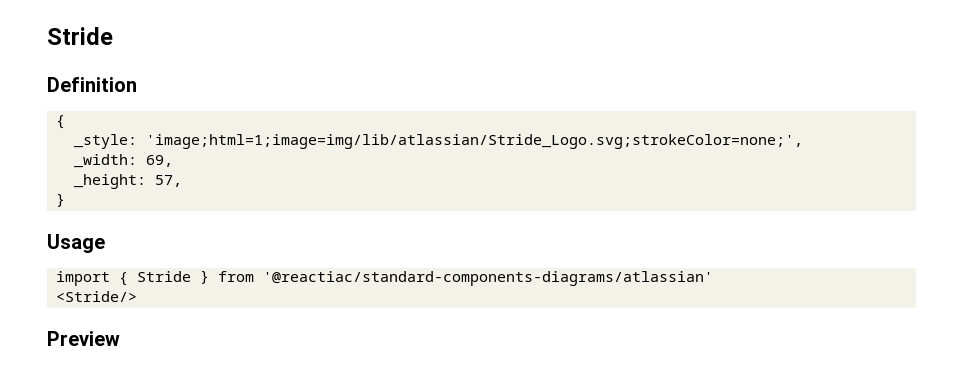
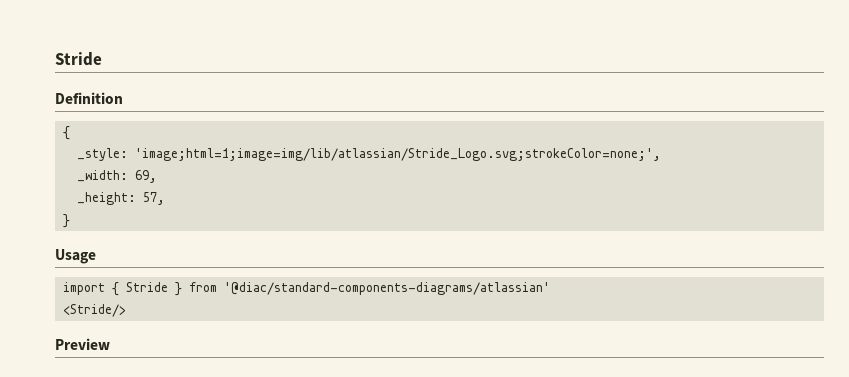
[263,271,713,286] '@reactiac/standard-components-diagrams/atlassian' -> [223,282,550,295] '@diac/standard-components-diagrams/atlassian'

